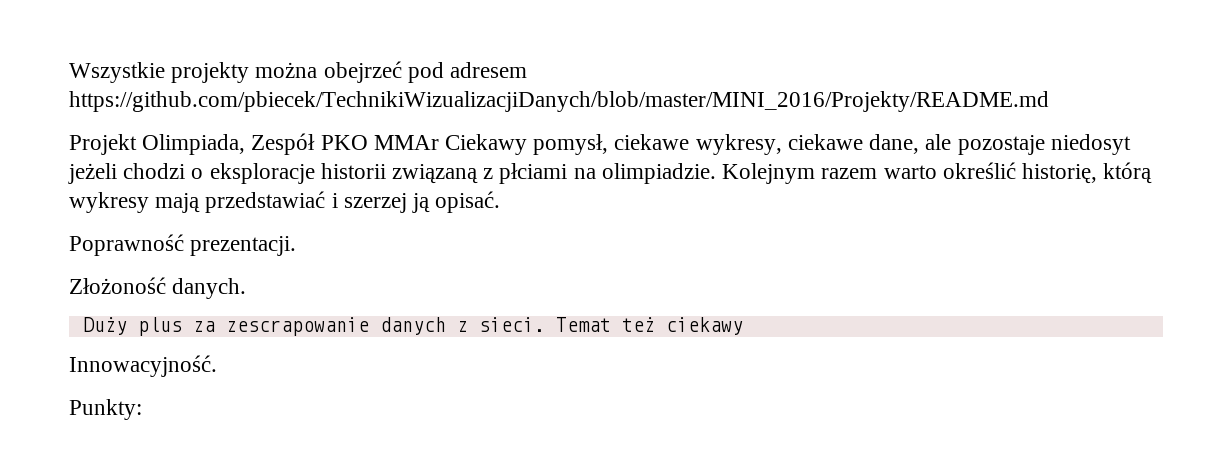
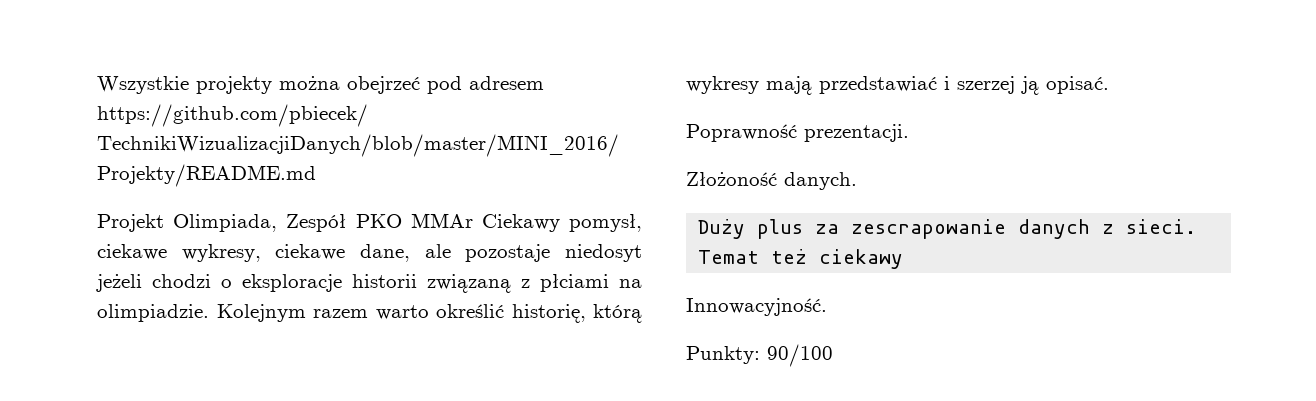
(142, 409) none -> [767,344,833,367] 90/100

